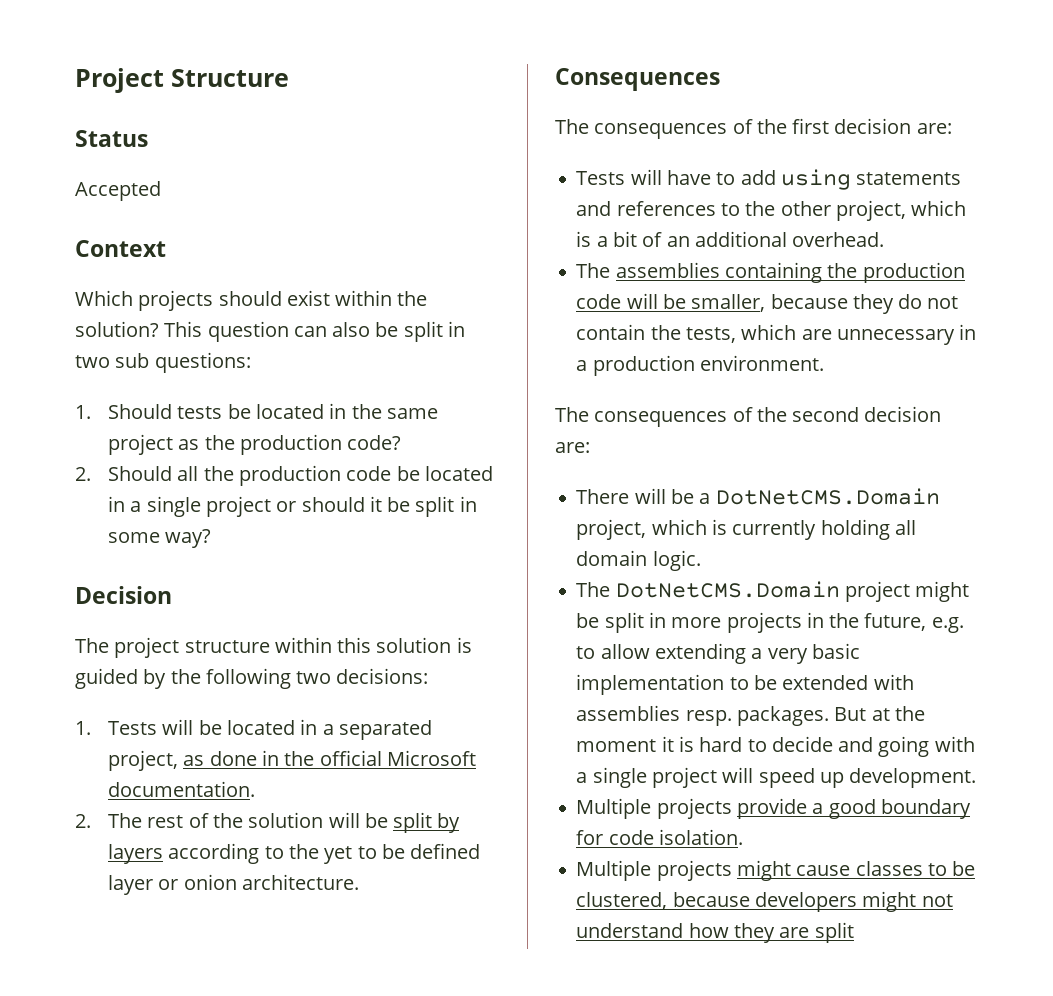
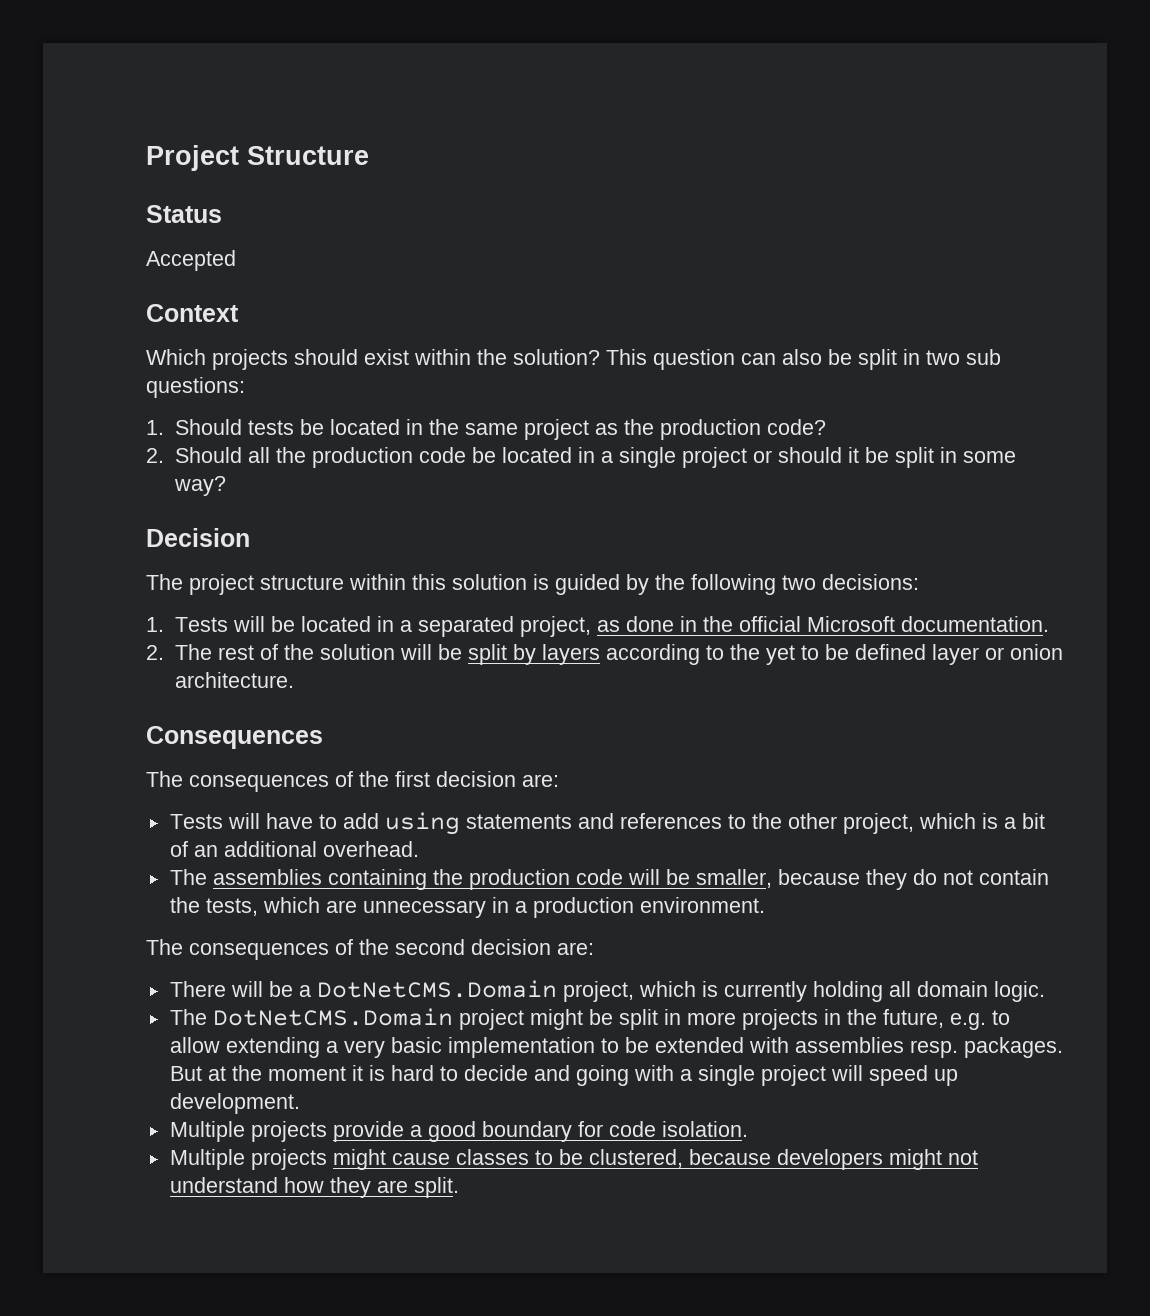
[814,922,854,943] split -> [413,1177,459,1198] split.

